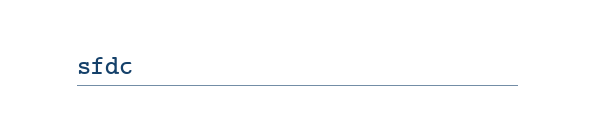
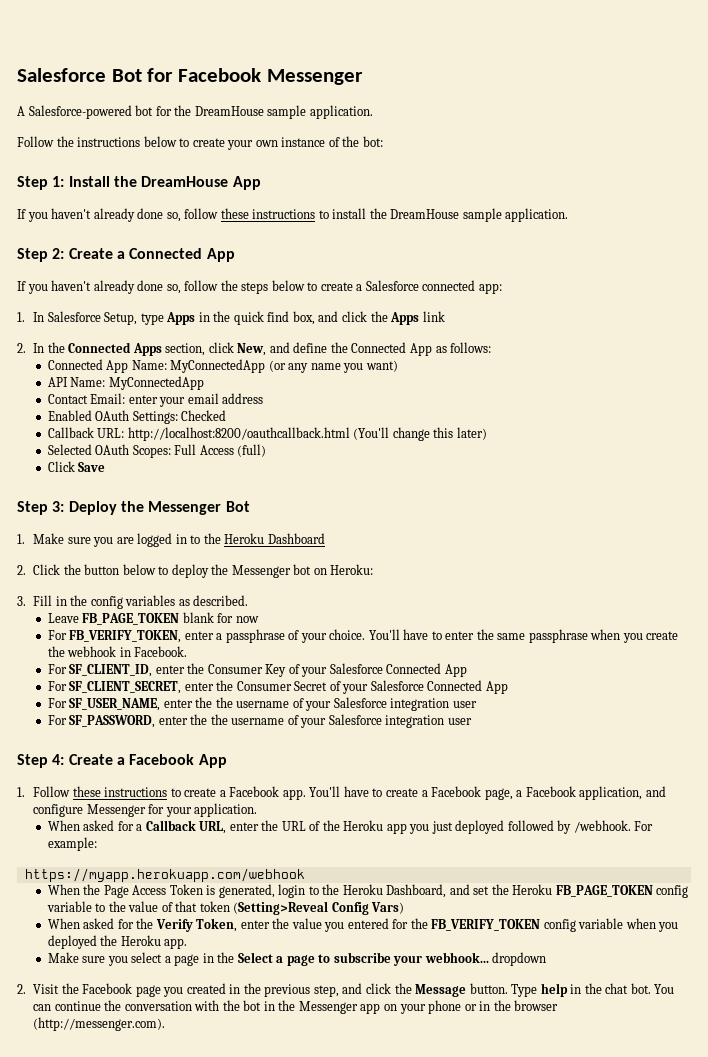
[77,57,133,74] sfdc -> [17,68,363,85] [17,105,373,119] [17,136,383,150] [17,176,261,190] [17,208,569,222] [17,248,235,262] [17,280,502,294] [17,311,445,325] [17,342,492,356] [47,359,398,373] [47,376,204,390] [47,393,264,407] [47,410,227,424] [47,427,487,441] [47,444,267,458] [47,461,106,472] [17,501,250,515] [17,533,325,547] [17,564,374,578] [17,595,249,609] [47,612,259,625] [47,629,679,643] [47,646,188,657] [47,663,467,677] [47,680,508,694] [47,697,477,711] [47,714,472,728] [17,754,227,768] [17,786,666,800] [33,803,258,817] [47,820,654,834] [47,837,97,851] [24,868,305,882] [47,884,689,898] [46,901,405,915] [47,918,679,932] [47,935,188,949] [47,952,547,966] [17,983,675,997] [33,1000,559,1014] [33,1017,166,1031] Salesforce Bot for Facebook Messenger // A Salesforce-powered bot for the DreamHouse sample application. // Follow the instructions below to create your own instance of the bot: // Step 1: Install the DreamHouse App // If you haven't already done so, follow these instructions to install the DreamHouse sample application. // Step 2: Create a Connected App // If you haven't already done so, follow the steps below to create a Salesforce connected app: // 1. In Salesforce Setup, type Apps in the quick find box, and click the Apps link // 2. In the Connected Apps section, click New, and define the Connected App as follows: // Connected App Name: MyConnectedApp (or any name you want) // API Name: MyConnectedApp // Contact Email: enter your email address // Enabled OAuth Settings: Checked // Callback URL: http://localhost:8200/oauthcallback.html (You'll change this later) // Selected OAuth Scopes: Full Access (full) // Click Save // Step 3: Deploy the Messenger Bot // 1. Make sure you are logged in to the Heroku Dashboard // 2. Click the button below to deploy the Messenger bot on Heroku: // 3. Fill in the config variables as described. // Leave FB_PAGE_TOKEN blank for now // For FB_VERIFY_TOKEN, enter a passphrase of your choice. You'll have to enter the same passphrase when you create the webhook in Facebook. // For SF_CLIENT_ID, enter the Consumer Key of your Salesforce Connected App // For SF_CLIENT_SECRET, enter the Consumer Secret of your Salesforce Connected App // For SF_USER_NAME, enter the the username of your Salesforce integration user // For SF_PASSWORD, enter the the username of your Salesforce integration user // Step 4: Create a Facebook App // 1. Follow these instructions to create a Facebook app. You'll have to create a Facebook page, a Facebook application, and configure Messenger for your application. // When asked for a Callback URL, enter the URL of the Heroku app you just deployed followed by /webhook. For example: // https://myapp.herokuapp.com/webhook // When the Page Access Token is generated, login to the Heroku Dashboard, and set the Heroku FB_PAGE_TOKEN config variable to the value of that token (Setting>Reveal Config Vars) // When asked for the Verify Token, enter the value you entered for the FB_VERIFY_TOKEN config variable when you deployed the Heroku app. // Make sure you select a page in the Select a page to subscribe your webhook... dropdown // 2. Visit the Facebook page you created in the previous step, and click the Message button. Type help in the chat bot. You can continue the conversation with the bot in the Messenger app on your phone or in the browser (http://messenger.com).

